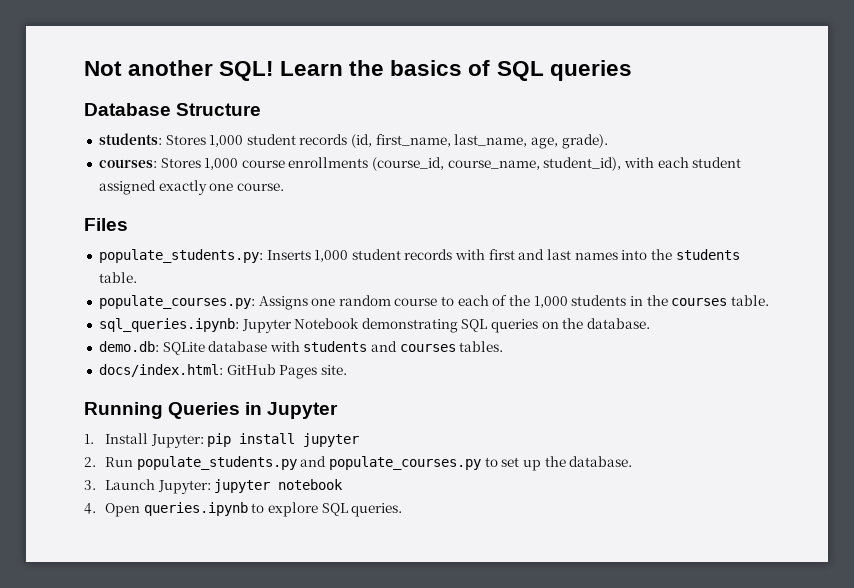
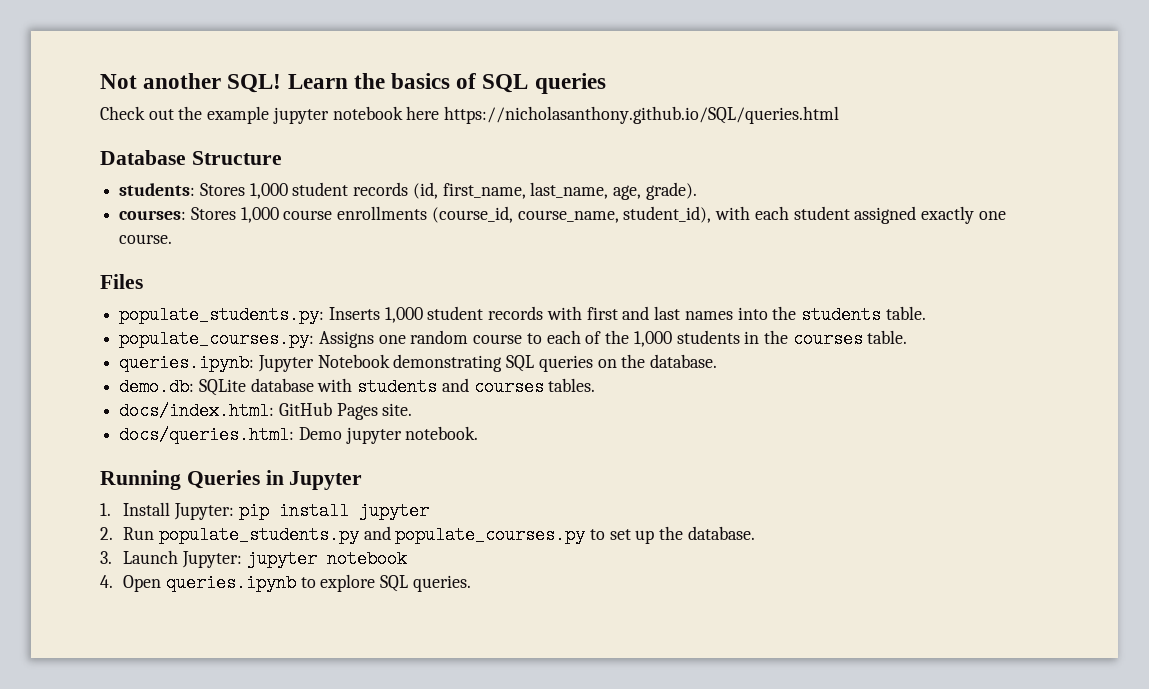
(632, 70) none -> [100,106,840,124] // Check out the example jupyter notebook here https://nicholasanthony.github.io/SQL/queries.html
[98,318,239,332] sql_queries.ipynb: -> [119,354,255,372] queries.ipynb:
(347, 370) none -> [119,426,479,444] // docs/queries.html: Demo jupyter notebook.

